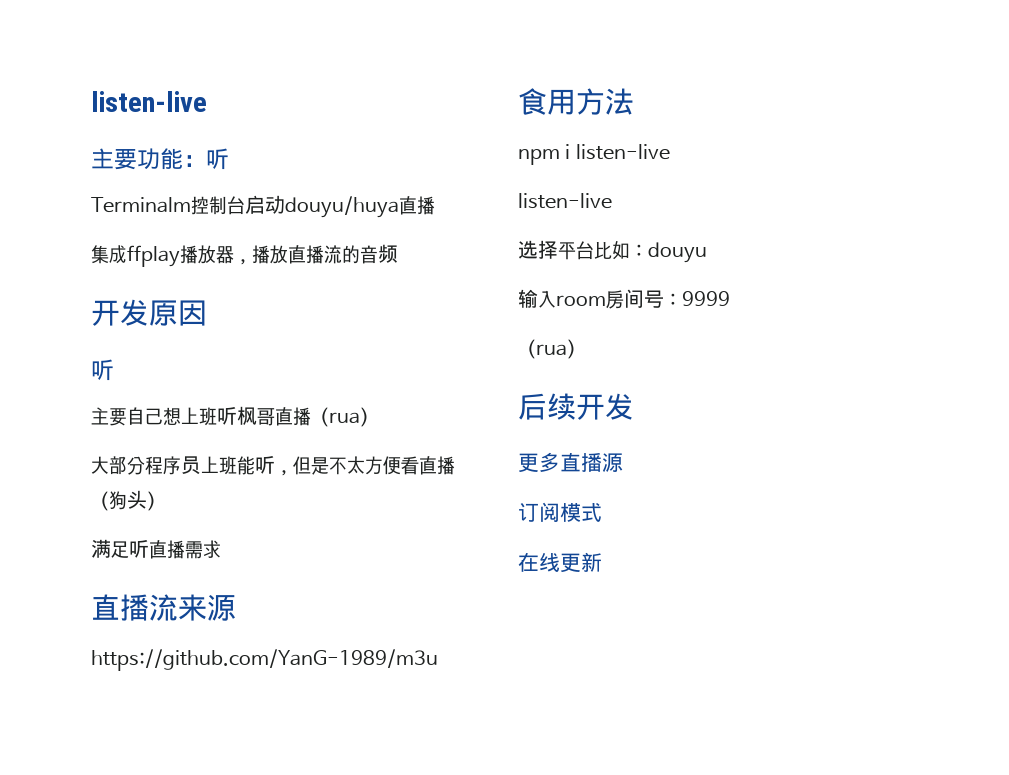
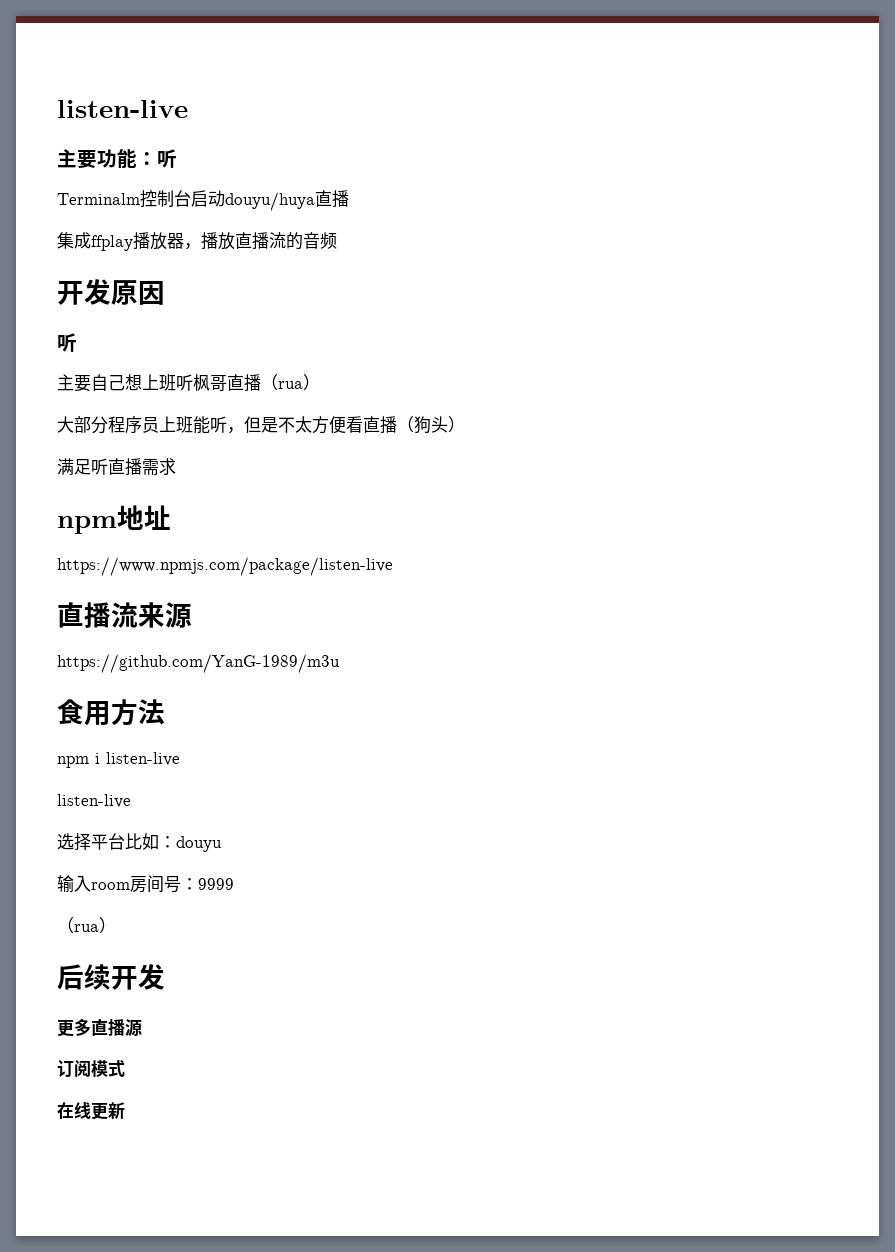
(221, 549) none -> [57,505,171,534] [57,557,393,576] // npm地址 // https://www.npmjs.com/package/listen-live

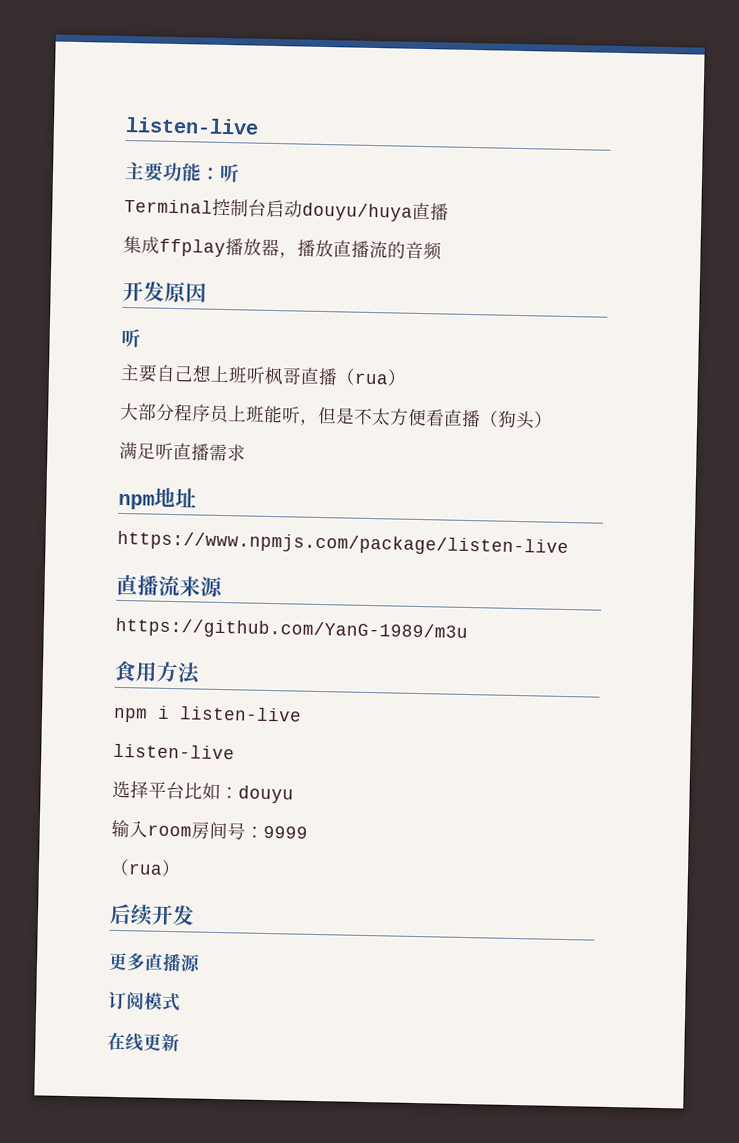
[57,193,140,205] Terminalm -> [124,198,213,214] Terminal

